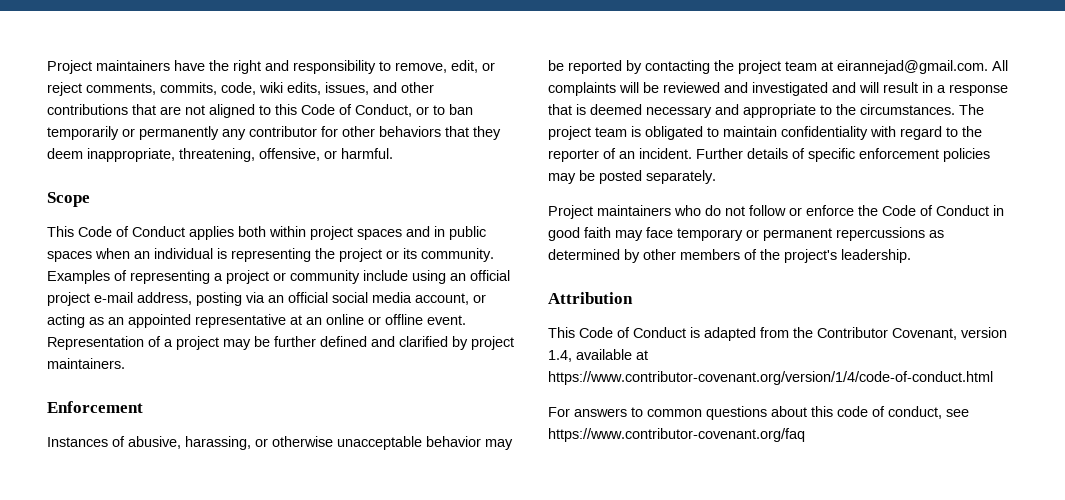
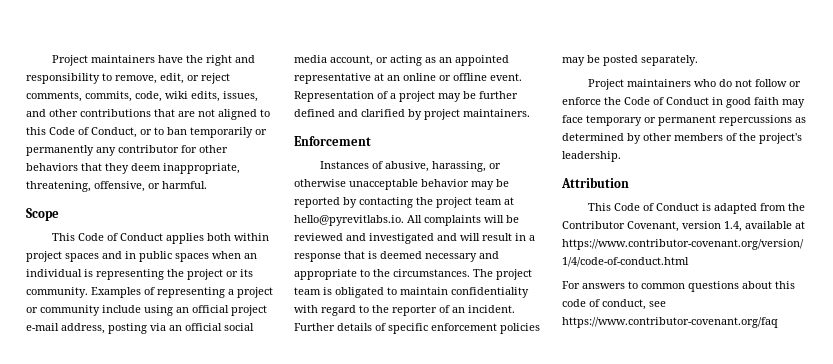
[837,60,988,74] eirannejad@gmail.com. -> [294,215,404,226] hello@pyrevitlabs.io.

